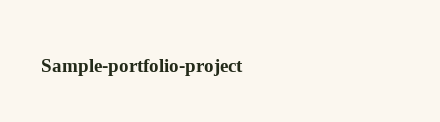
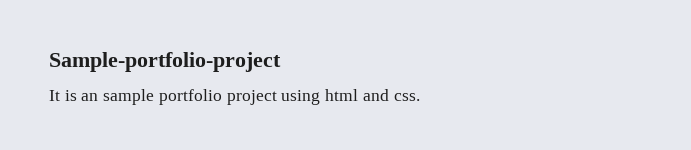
(243, 67) none -> [49,89,420,105] // It is an sample portfolio project using html and css.

